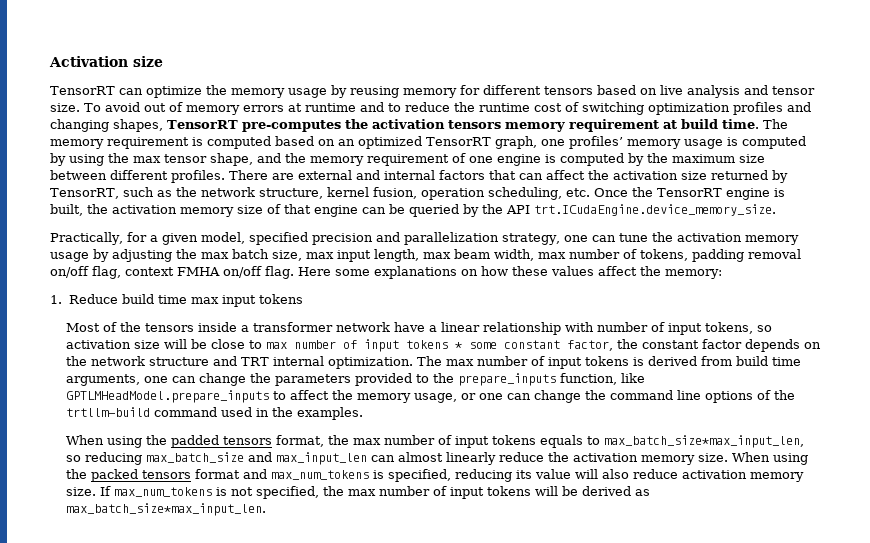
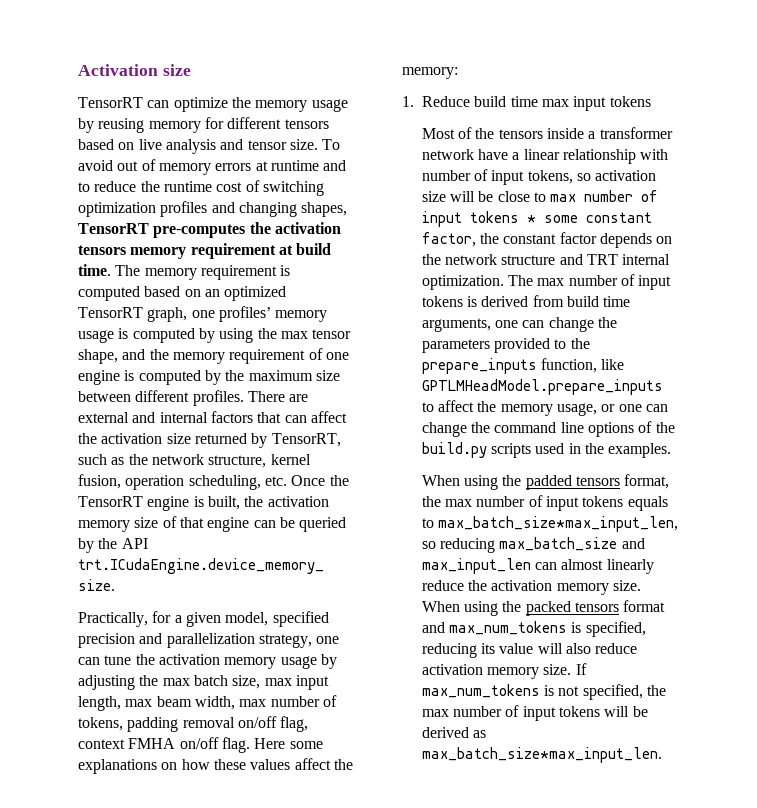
[65,407,217,417] trtllm-build command -> [421,442,532,458] build.py scripts

